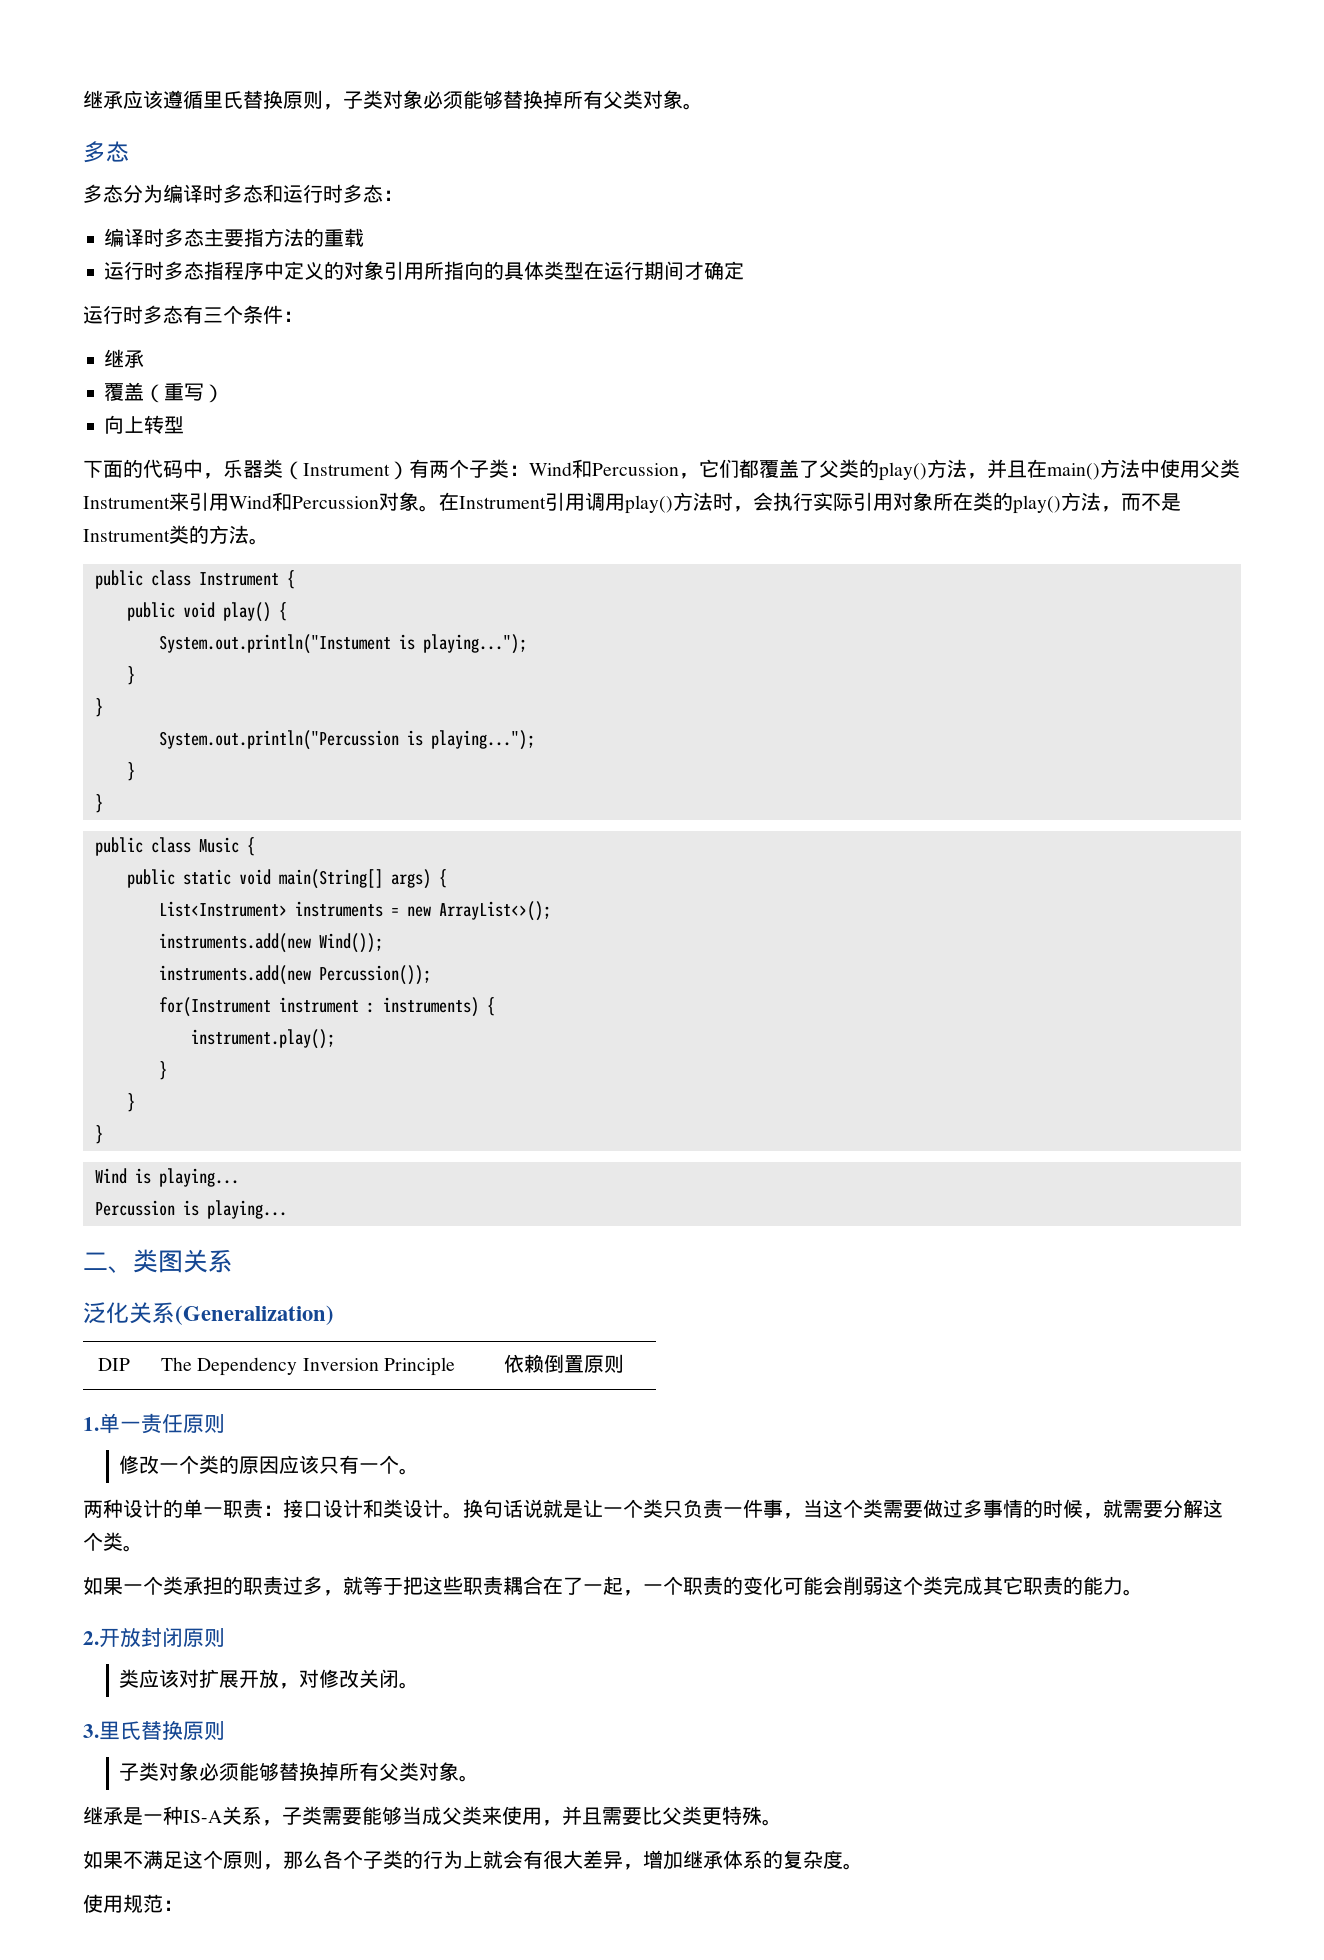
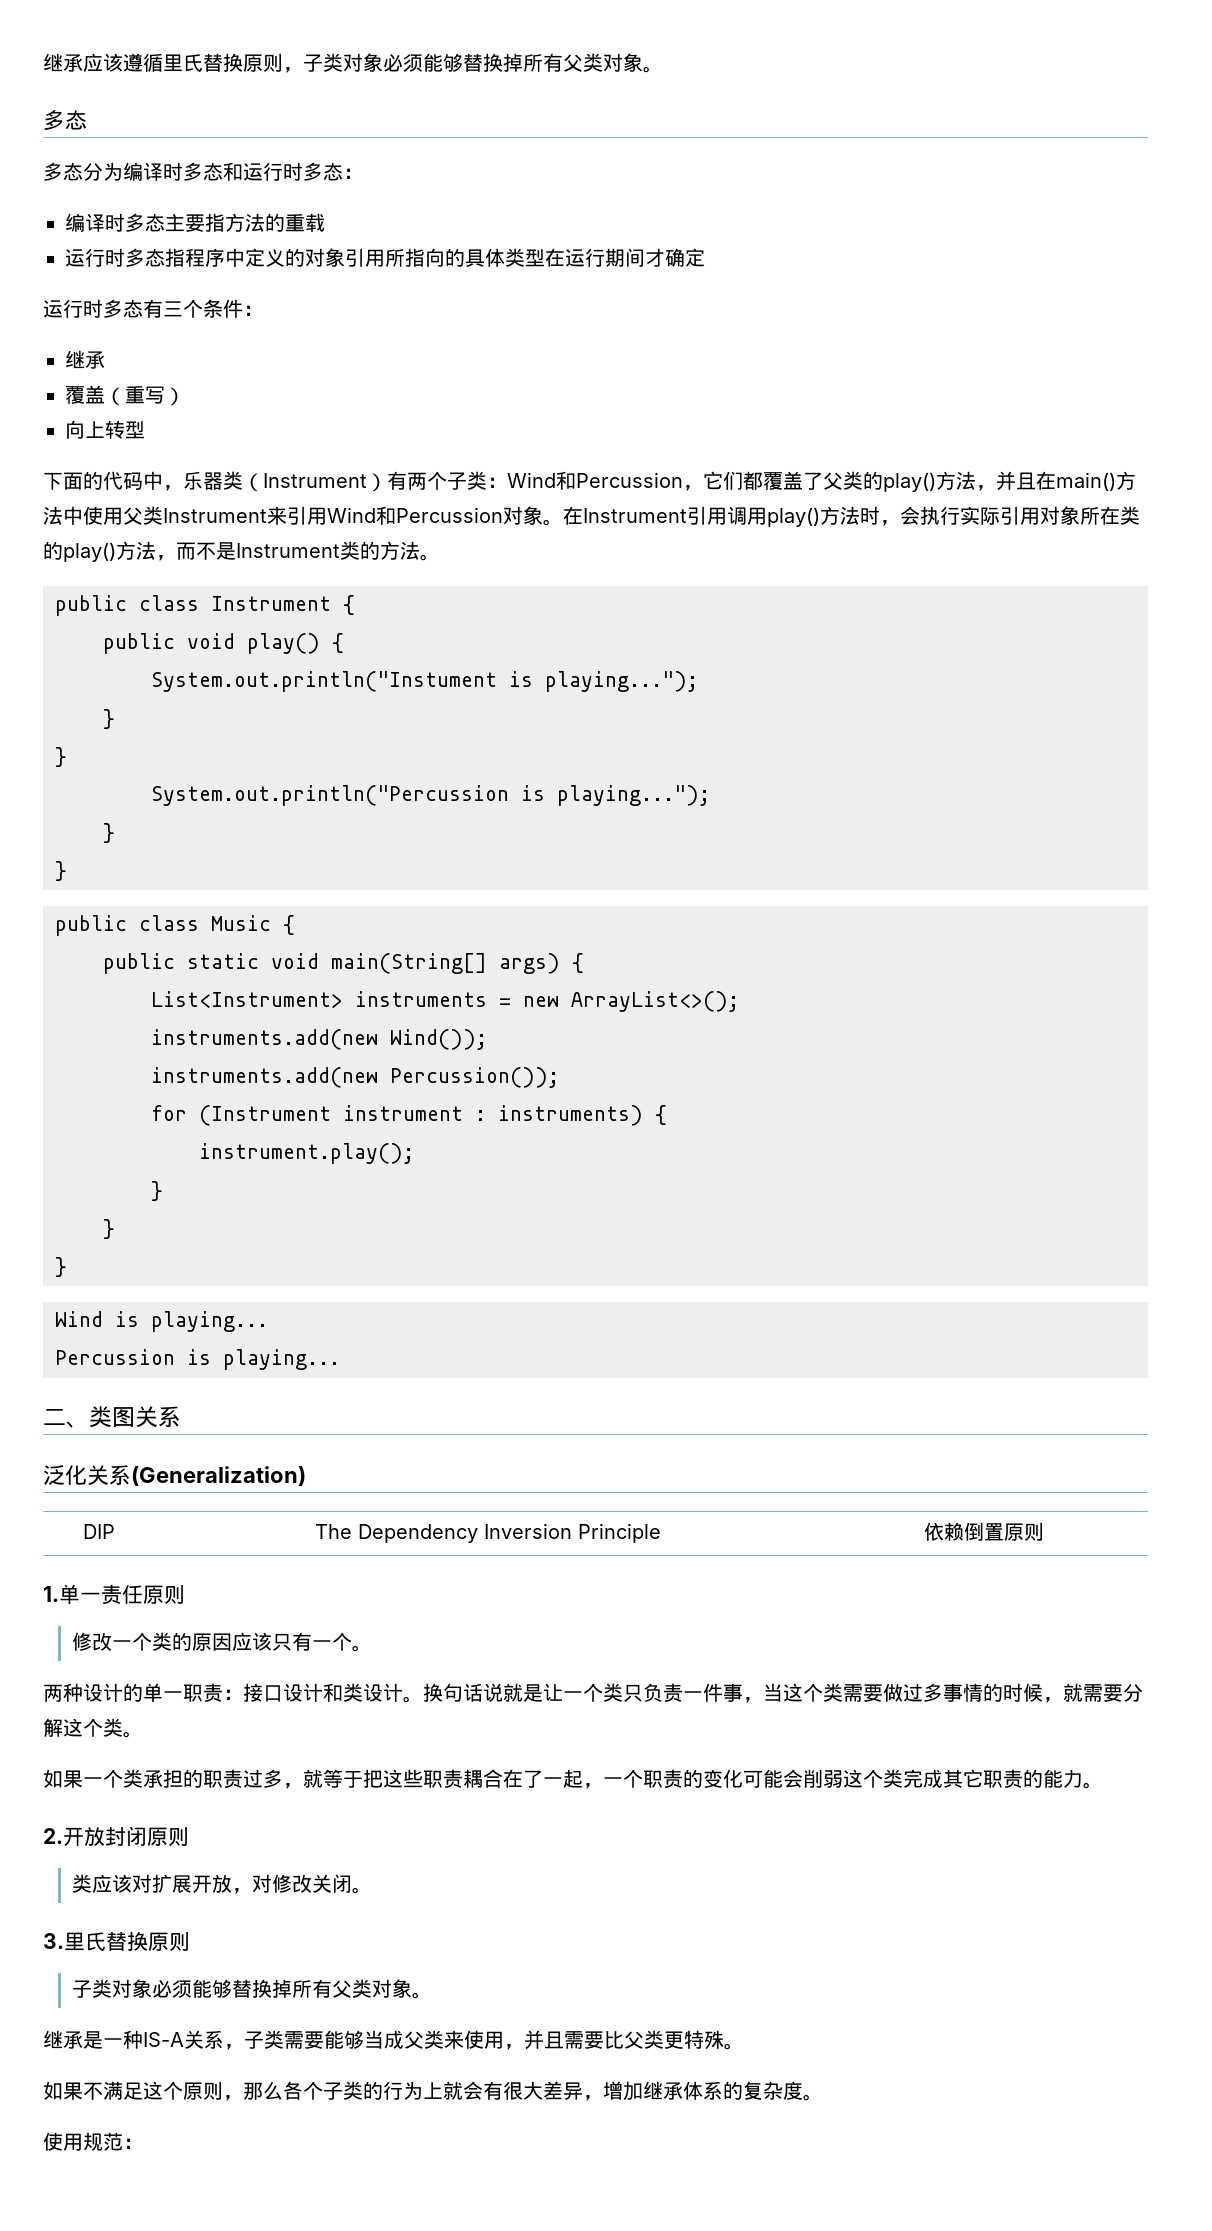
[158,997,271,1017] for(Instrument -> [151,1105,331,1126] for (Instrument

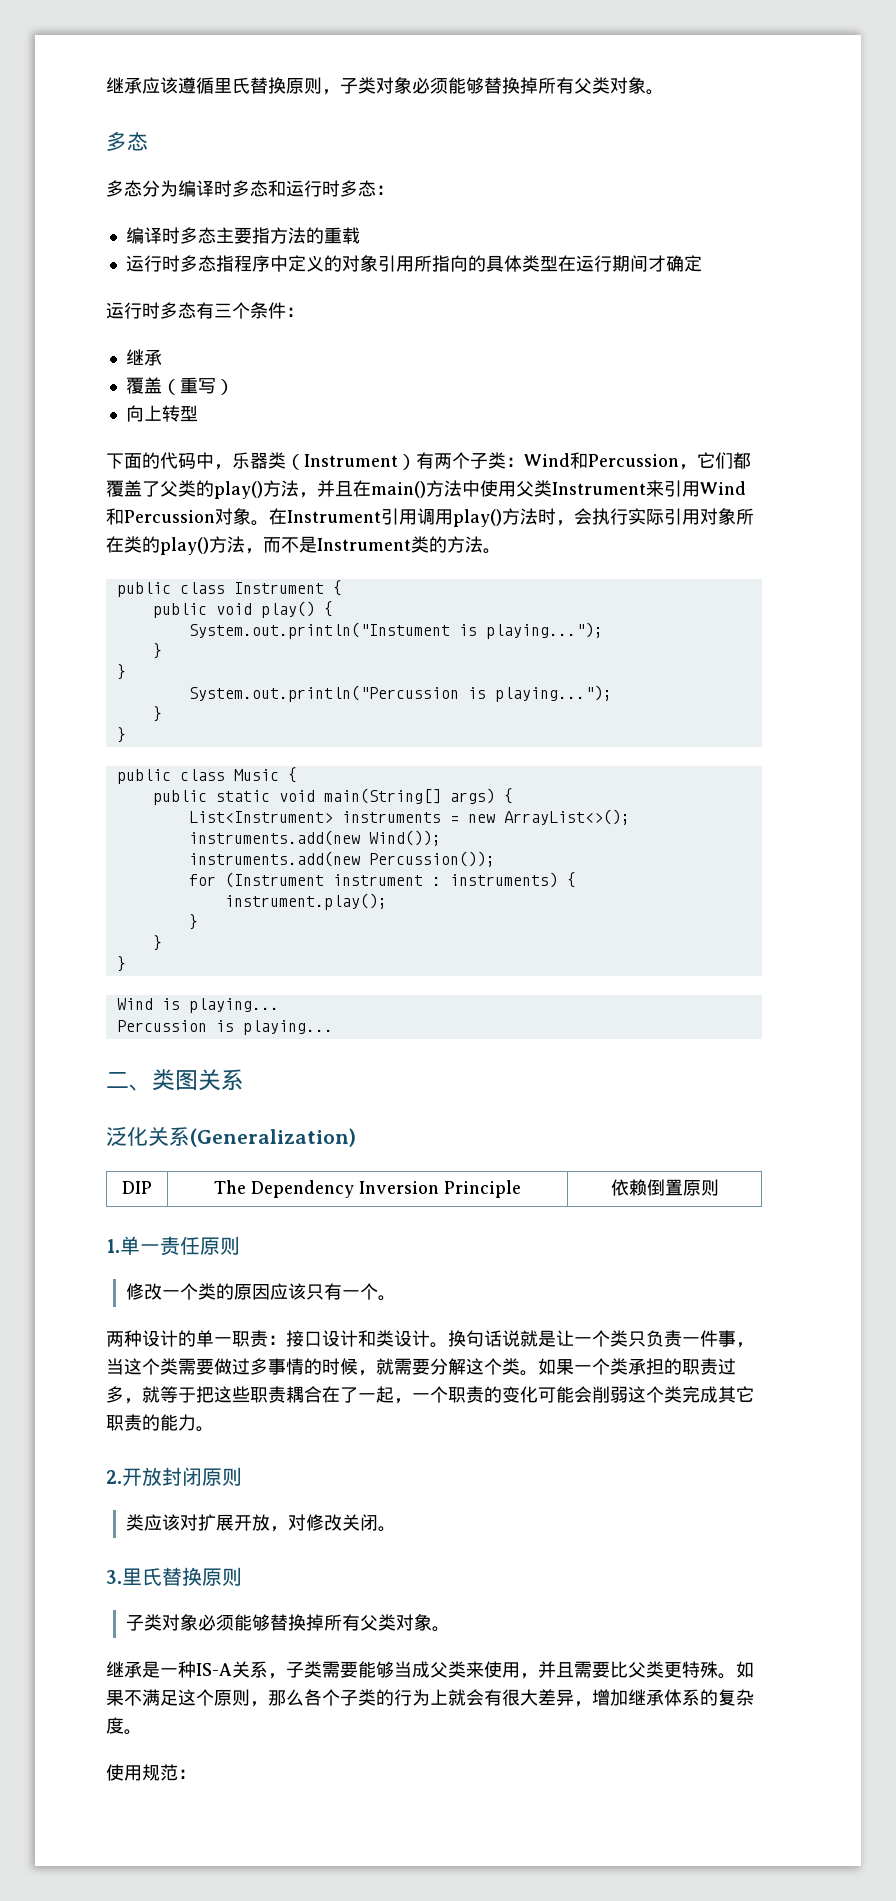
(143, 1734) // -> (538, 1373) none
(744, 2046) // -> (736, 1676) none

